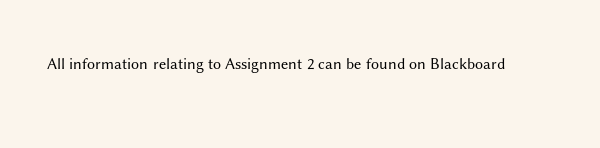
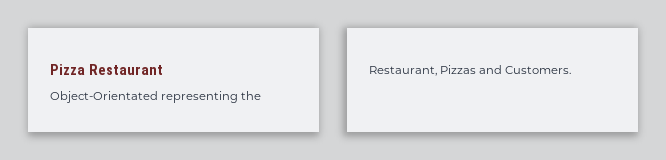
[47,58,506,73] All information relating to Assignment 2 can be found on Blackboard -> [50,64,163,75] [50,91,262,103] [369,65,572,76] Pizza Restaurant // Object-Orientated representing the Restaurant, Pizzas and Customers.

